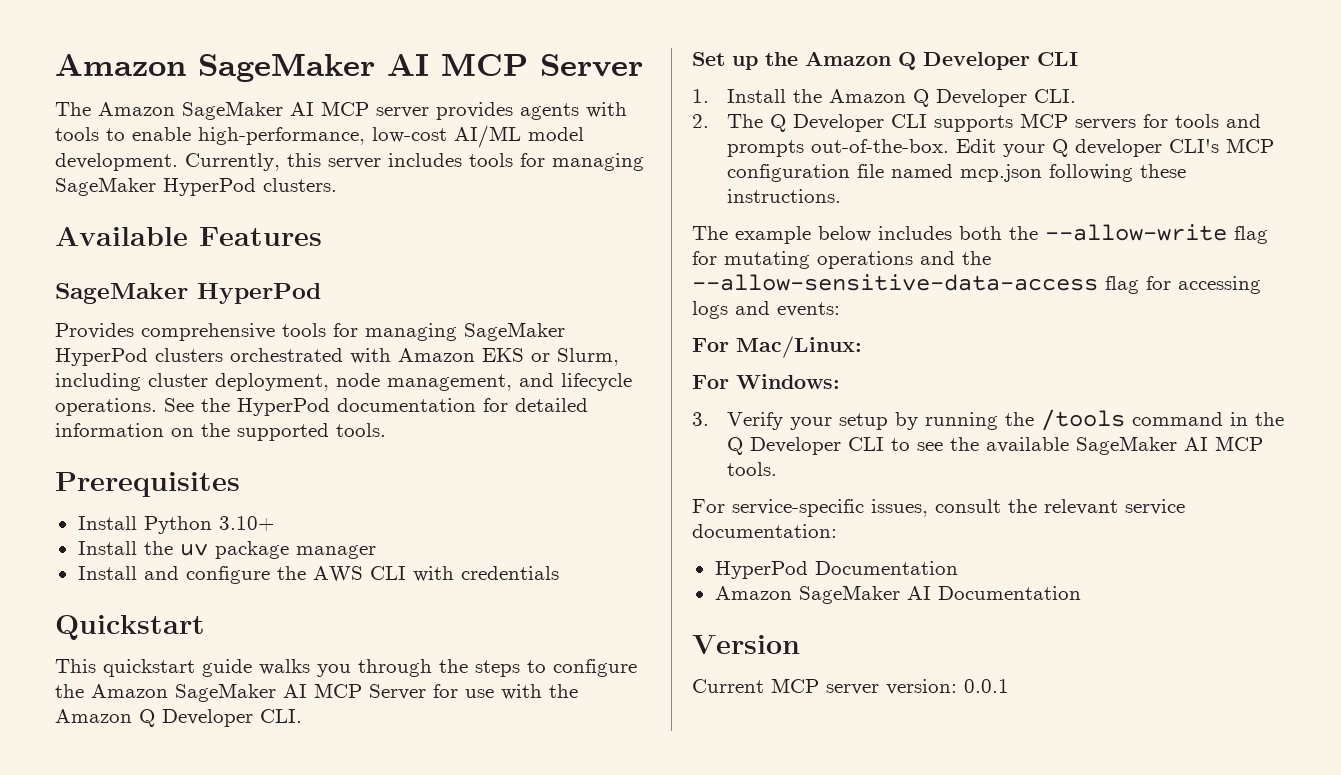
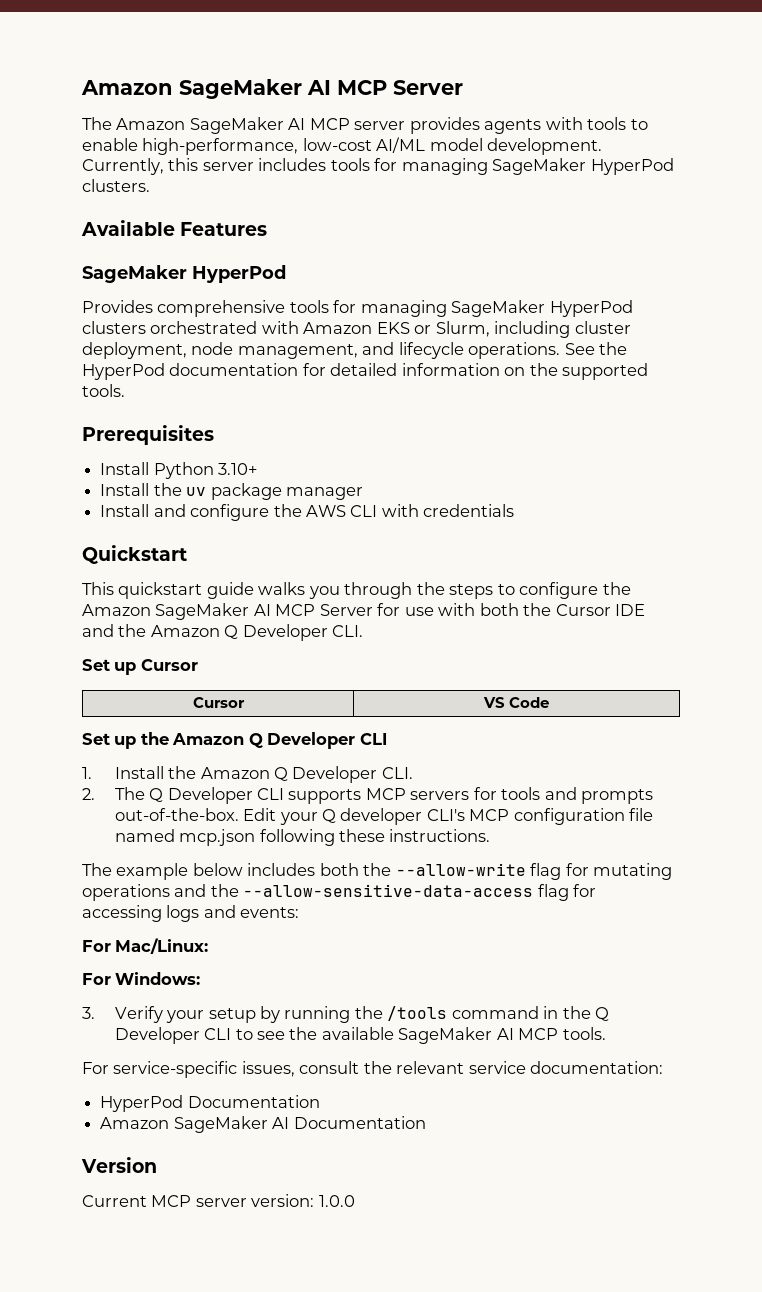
[549,684,578,698] [55,709,302,727] the Amazon Q Developer CLI. -> [479,603,646,616] [82,624,364,641] [82,659,198,675] [192,697,245,708] [482,697,550,708] both the Cursor IDE and the Amazon Q Developer CLI. // Set up Cursor // Cursor | VS Code
[964,679,1009,693] 0.0.1 -> [318,1195,355,1207] 1.0.0

